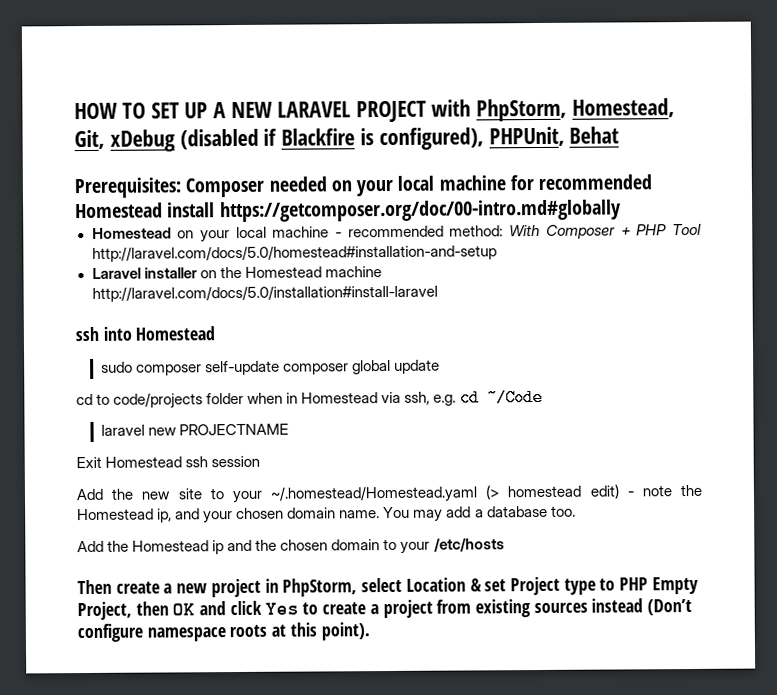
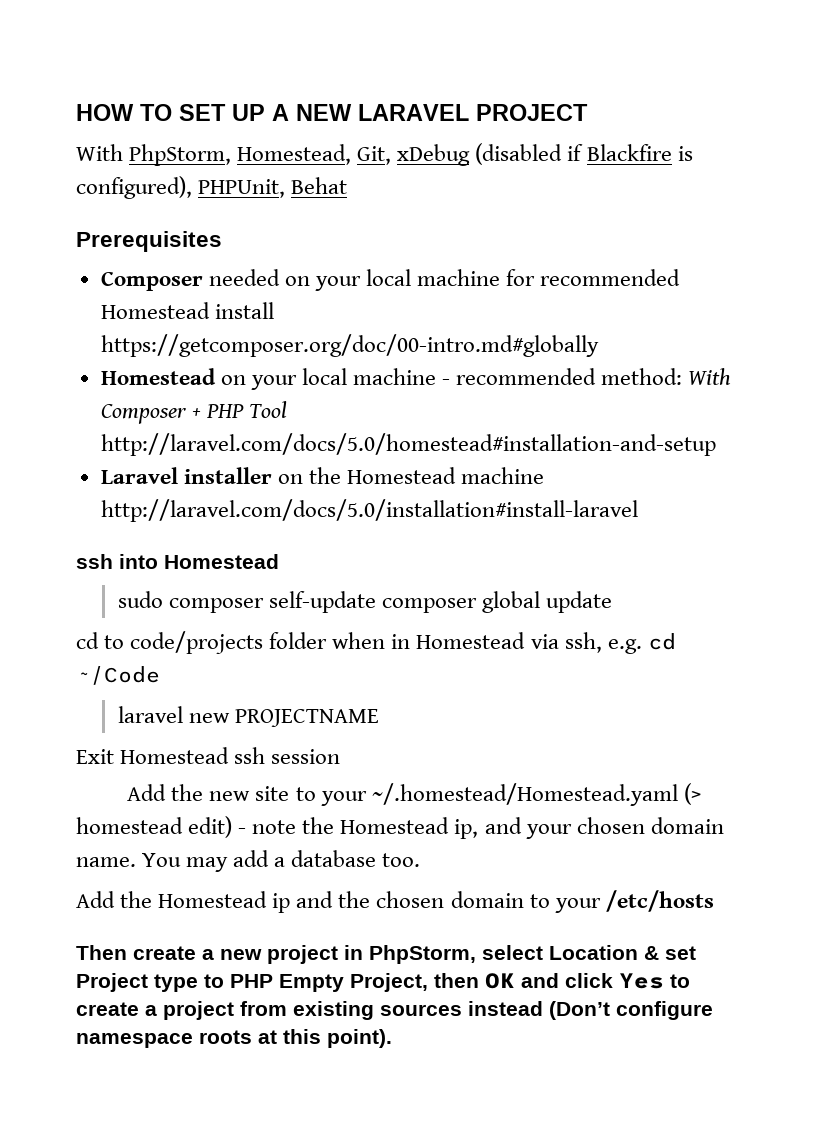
[431,99,472,117] with -> [76,144,123,161] // With
[74,177,181,199] Prerequisites: -> [76,231,222,252] Prerequisites //

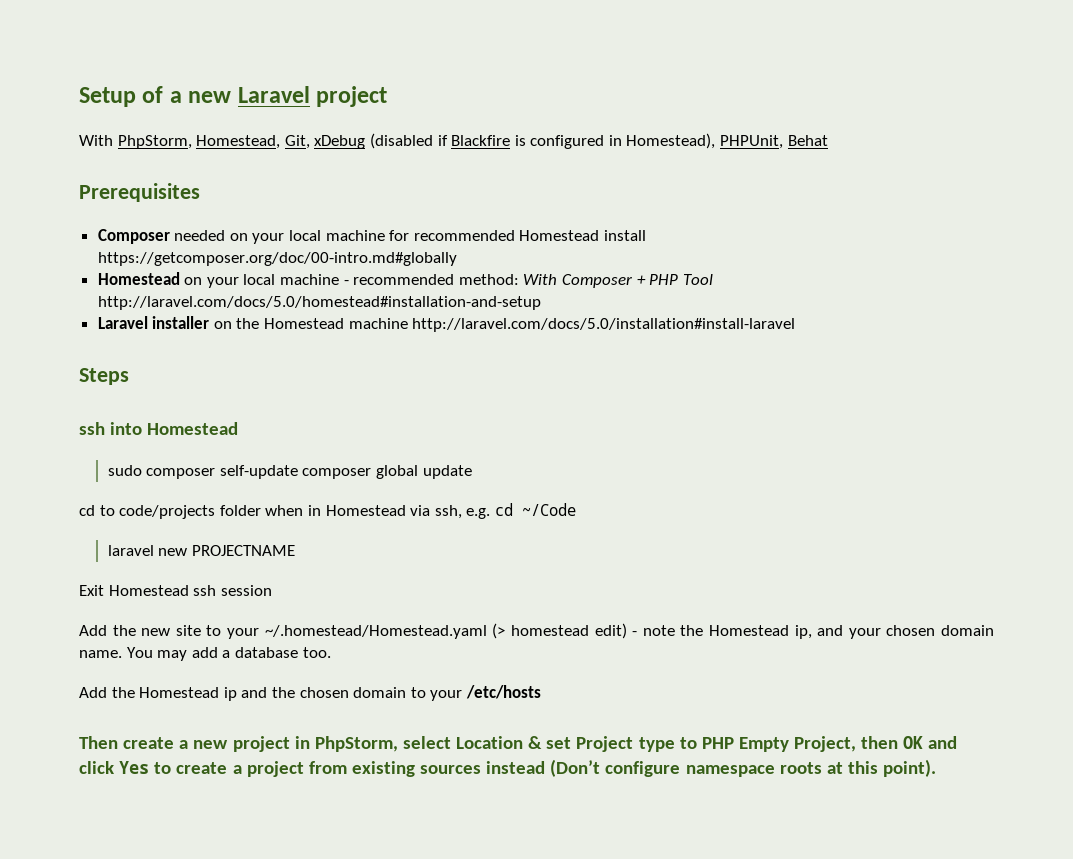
[76,104,588,121] HOW TO SET UP A NEW LARAVEL PROJECT -> [79,86,388,107] Setup of a new Laravel project
[76,176,192,199] configured), -> [530,133,716,149] configured in Homestead),
(638, 510) none -> [79,368,129,385] // Steps

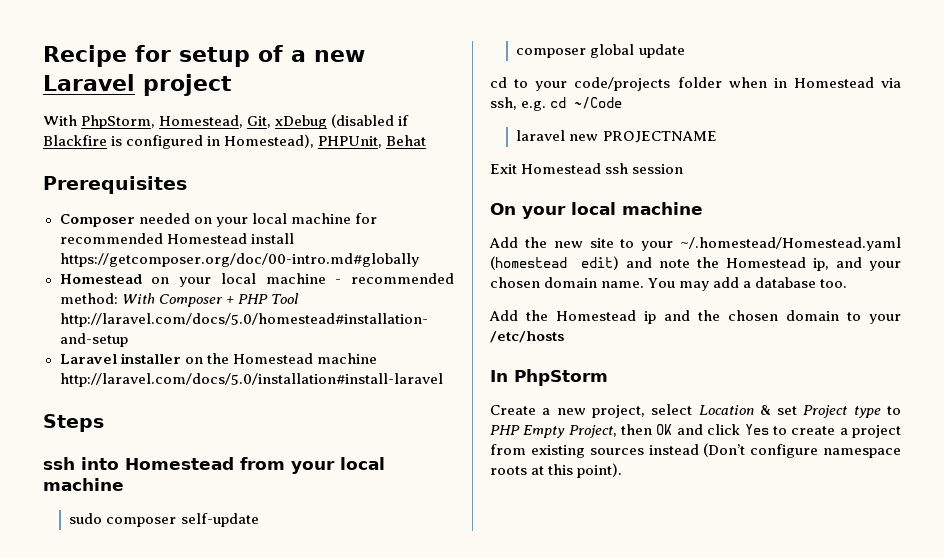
[79,87,136,107] Setup -> [43,45,250,67] Recipe for setup
(239, 428) none -> [240,457,385,474] [43,478,124,491] from your local machine
(298, 472) none -> (259, 520) //
(115, 510) none -> [535,81,568,91] your
(272, 590) none -> [490,202,703,219] // On your local machine
[492,623,638,639] (> homestead edit) - -> [490,256,652,270] (homestead edit) and
[79,736,398,752] Then create a new project in PhpStorm, -> [490,369,608,386] [490,405,645,418] In PhpStorm // Create a new project,

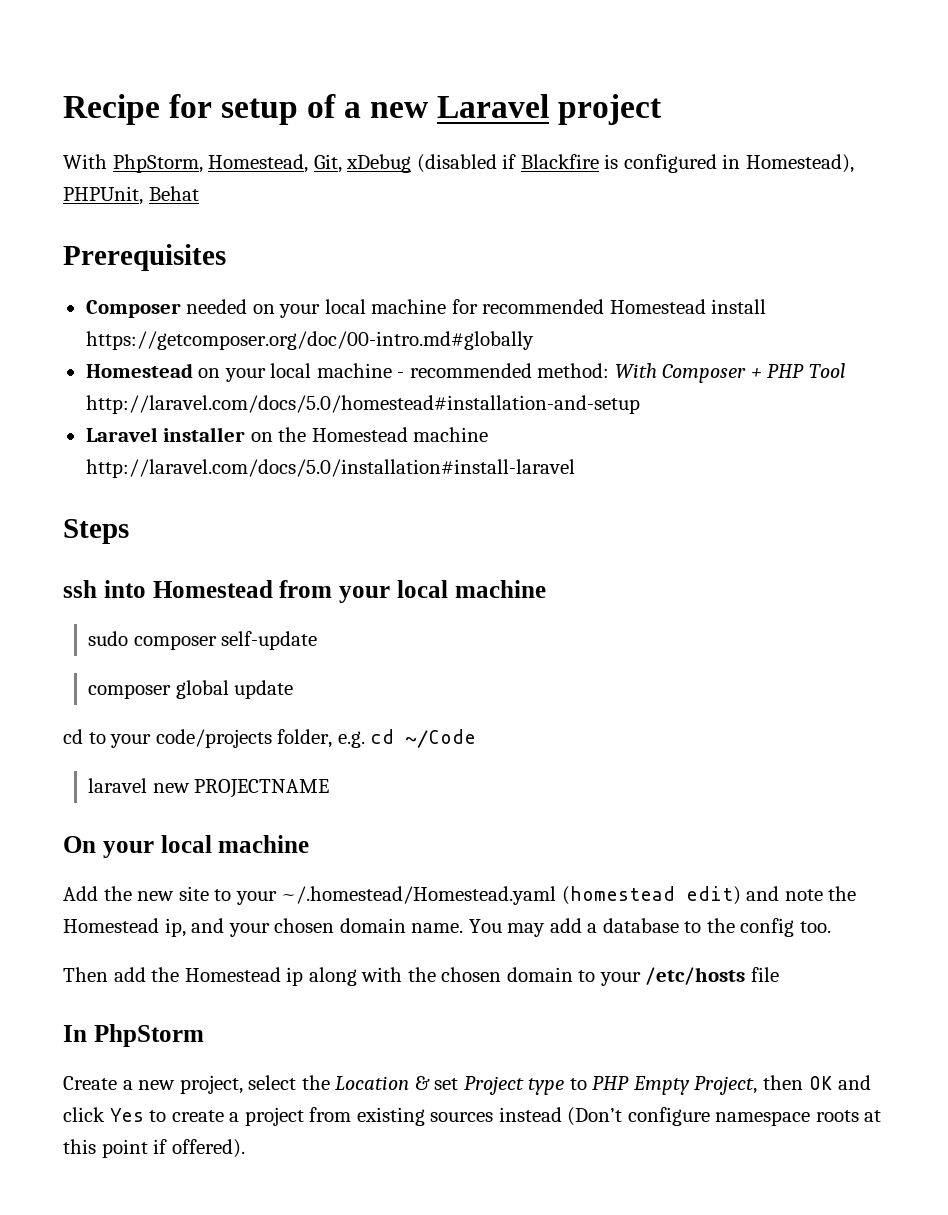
[677,77,901,88] [490,97,517,110] folder when in Homestead via ssh, -> [277,729,333,748] folder,
[490,163,684,174] // Exit Homestead ssh session -> (330, 788) none
(817, 282) none -> [684,918,795,937] to the config
[489,310,518,321] Add -> [63,967,146,982] Then add
[664,310,690,321] and -> [308,967,403,986] along with
(564, 337) none -> [750,967,779,982] file
(693, 409) none -> [301,1075,330,1090] the
[577,463,623,478] point). -> [101,1139,245,1158] point if offered).

